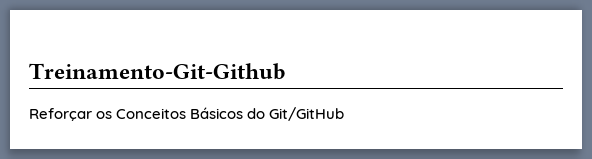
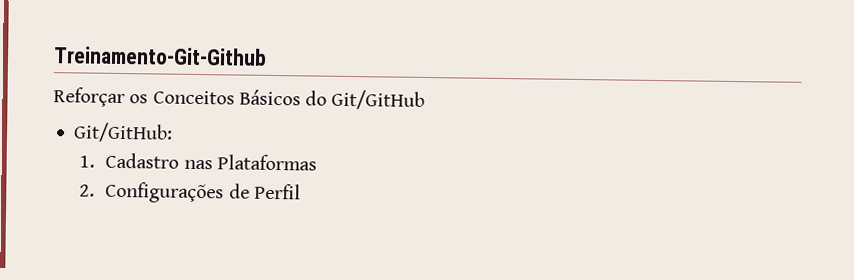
(345, 114) none -> [73,122,174,143] [78,152,317,171] [78,181,301,204] // Git/GitHub: // 1. Cadastro nas Plataformas // 2. Configurações de Perfil

